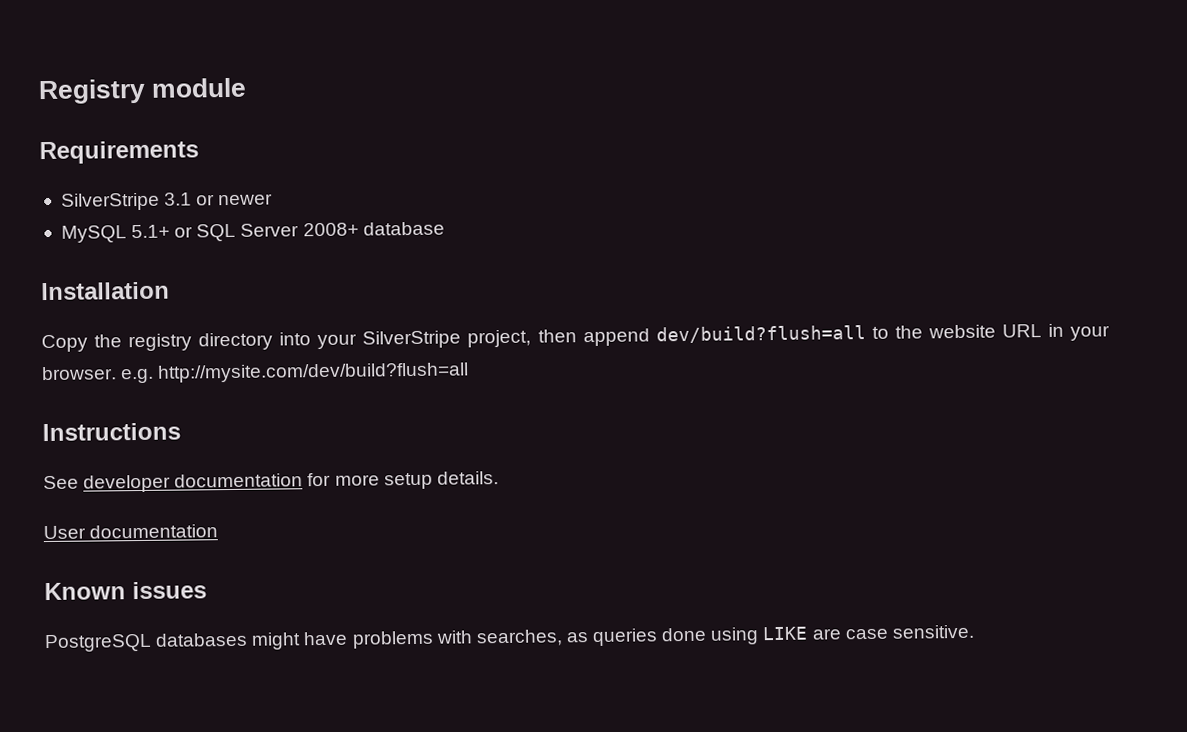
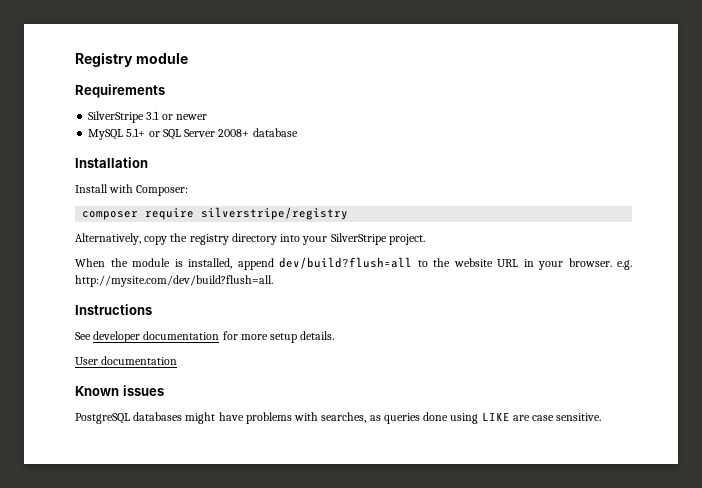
[41,334,88,353] Copy -> [75,184,189,196] [82,207,349,220] [75,233,168,245] Install with Composer: // composer require silverstripe/registry // Alternatively, copy
[467,329,577,348] project, then -> [388,234,425,245] [75,258,232,269] project. // When the module is installed,
[157,362,470,383] http://mysite.com/dev/build?flush=all -> [75,275,273,287] http://mysite.com/dev/build?flush=all.

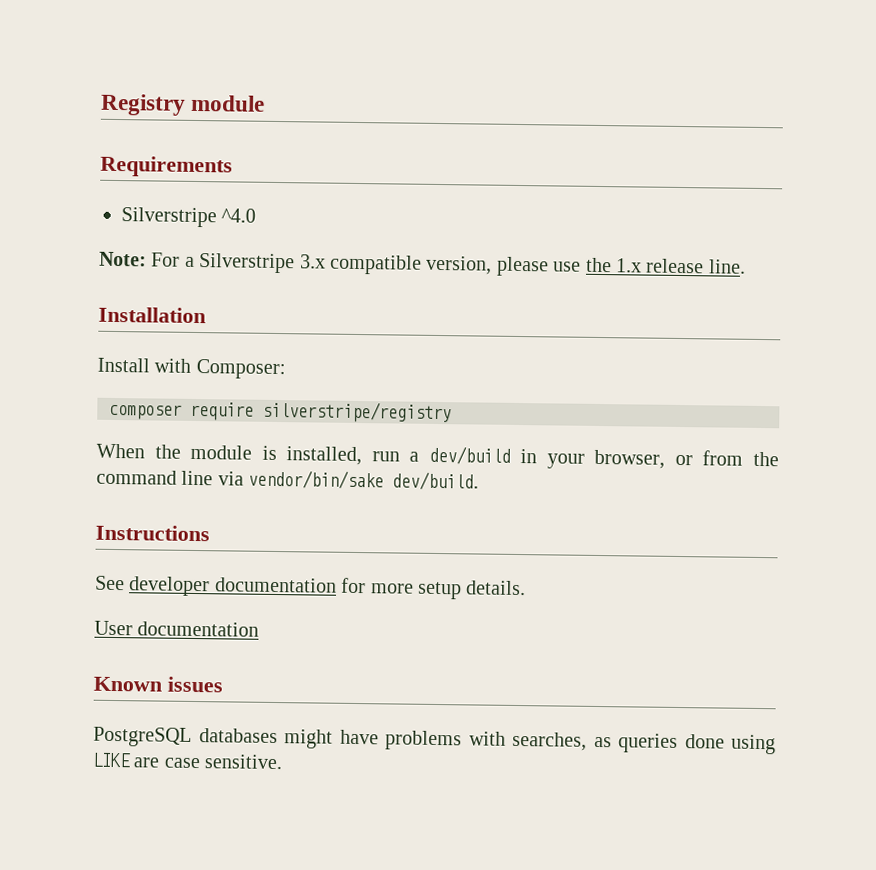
[88,111,207,123] [88,128,298,140] SilverStripe 3.1 or newer // MySQL 5.1+ or SQL Server 2008+ database -> [121,207,257,228] [99,251,746,277] Silverstripe ^4.0 // Note: For a Silverstripe 3.x compatible version, please use the 1.x release line.
[75,233,425,245] // Alternatively, copy the registry directory into your SilverStripe project. -> (452, 412) none
[237,257,632,270] [75,275,273,287] append dev/build?flush=all to the website URL in your browser. e.g. http://mysite.com/dev/build?flush=all. -> [371,445,780,469] [96,469,480,491] run a dev/build in your browser, or from the command line via vendor/bin/sake dev/build.

